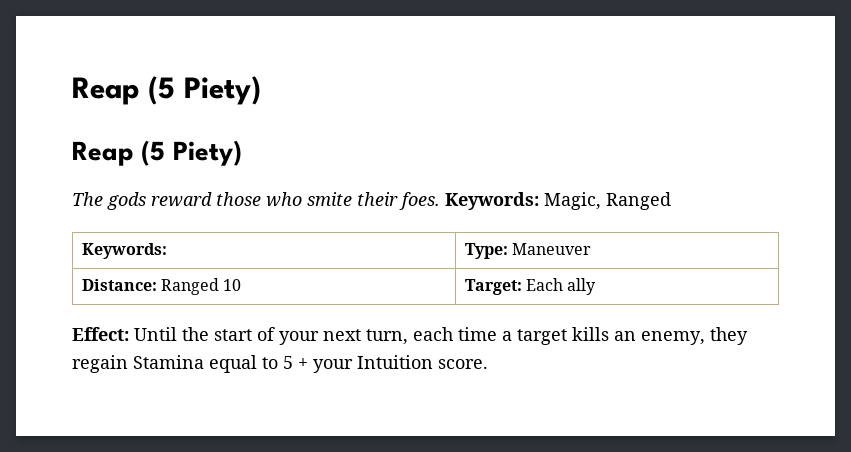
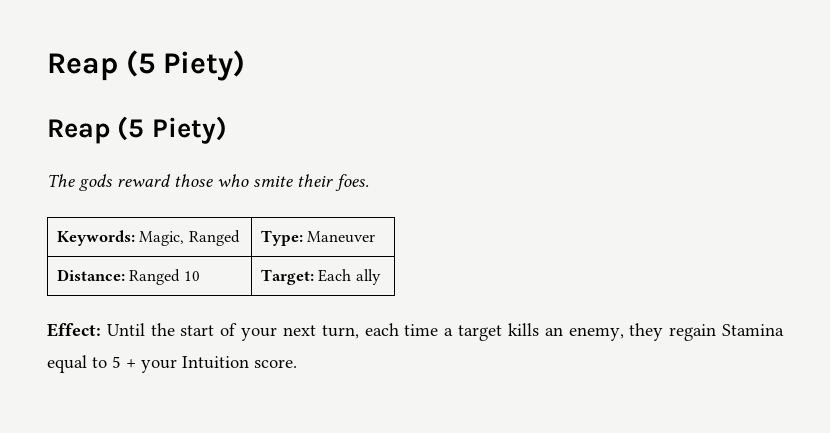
(440, 201) none -> (369, 182) //
[81,243,167,259] // Keywords: -> (240, 238) none

